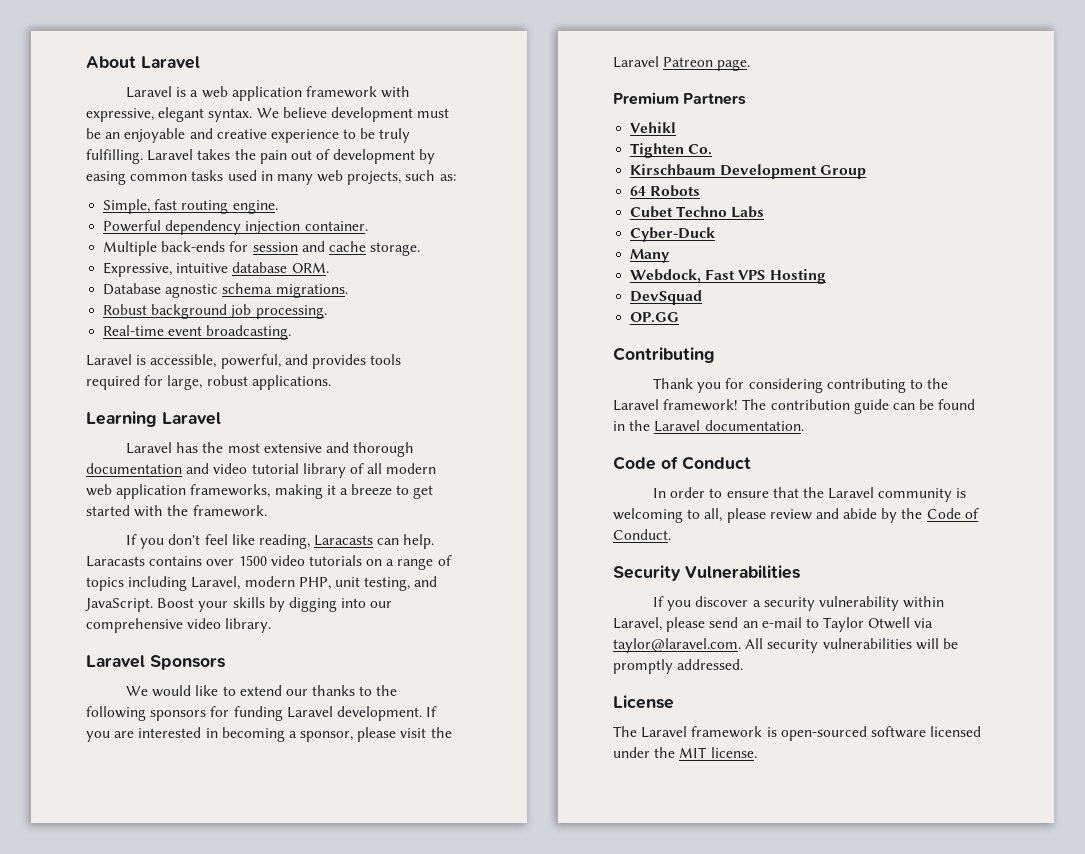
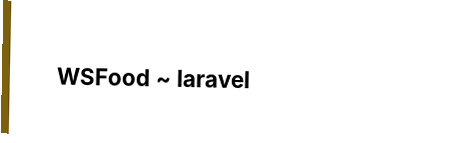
[86,56,200,69] [125,86,411,101] [86,107,450,122] [86,128,411,143] [86,149,436,164] [86,170,456,185] [103,199,278,214] [103,220,368,235] [103,241,421,256] [103,262,329,277] [103,283,348,298] [103,304,327,319] [103,325,292,340] [86,354,402,369] [86,375,331,390] [86,411,221,427] [125,442,415,457] [86,463,437,478] [86,484,434,499] [86,505,267,517] [125,534,435,549] [86,555,452,570] [86,576,438,591] [85,597,393,612] [86,618,272,633] [86,655,225,670] [125,685,398,697] [86,706,438,721] [86,727,452,742] [613,56,751,71] [613,92,747,105] [630,122,677,133] [630,143,713,158] [630,164,867,179] [630,185,701,197] [630,206,765,218] [630,227,716,242] [630,249,671,263] [630,269,826,284] [630,290,703,305] [630,312,680,323] [613,347,715,363] [652,378,949,393] [613,399,976,414] [613,420,804,432] [613,456,751,470] [652,487,967,502] [613,508,979,523] [613,529,671,540] [613,565,800,581] [652,596,945,611] [613,617,934,632] [613,638,958,653] [613,659,744,674] [613,695,674,709] [613,726,982,741] [613,747,757,758] About Laravel // Laravel is a web application framework with expressive, elegant syntax. We believe development must be an enjoyable and creative experience to be truly fulfilling. Laravel takes the pain out of development by easing common tasks used in many web projects, such as: // Simple, fast routing engine. // Powerful dependency injection container. // Multiple back-ends for session and cache storage. // Expressive, intuitive database ORM. // Database agnostic schema migrations. // Robust background job processing. // Real-time event broadcasting. // Laravel is accessible, powerful, and provides tools required for large, robust applications. // Learning Laravel // Laravel has the most extensive and thorough documentation and video tutorial library of all modern web application frameworks, making it a breeze to get started with the framework. // If you don't feel like reading, Laracasts can help. Laracasts contains over 1500 video tutorials on a range of topics including Laravel, modern PHP, unit testing, and JavaScript. Boost your skills by digging into our comprehensive video library. // Laravel Sponsors // We would like to extend our thanks to the following sponsors for funding Laravel development. If you are interested in becoming a sponsor, please visit the Laravel Patreon page. // Premium Partners // Vehikl // Tighten Co. // Kirschbaum Development Group // 64 Robots // Cubet Techno Labs // Cyber-Duck // Many // Webdock, Fast VPS Hosting // DevSquad // OP.GG // Contributing // Thank you for considering contributing to the Laravel framework! The contribution guide can be found in the Laravel documentation. // Code of Conduct // In order to ensure that the Laravel community is welcoming to all, please review and abide by the Code of Conduct. // Security Vulnerabilities // If you discover a security vulnerability within Laravel, please send an e-mail to Taylor Otwell via taylor@laravel.com. All security vulnerabilities will be promptly addressed. // License // The Laravel framework is open-sourced software licensed under the MIT license. -> [56,67,252,89] WSFood ~ laravel

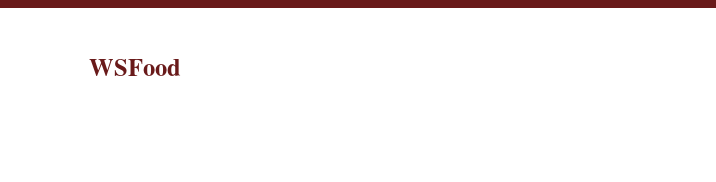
[155,69,252,89] ~ laravel -> (181, 67) none

